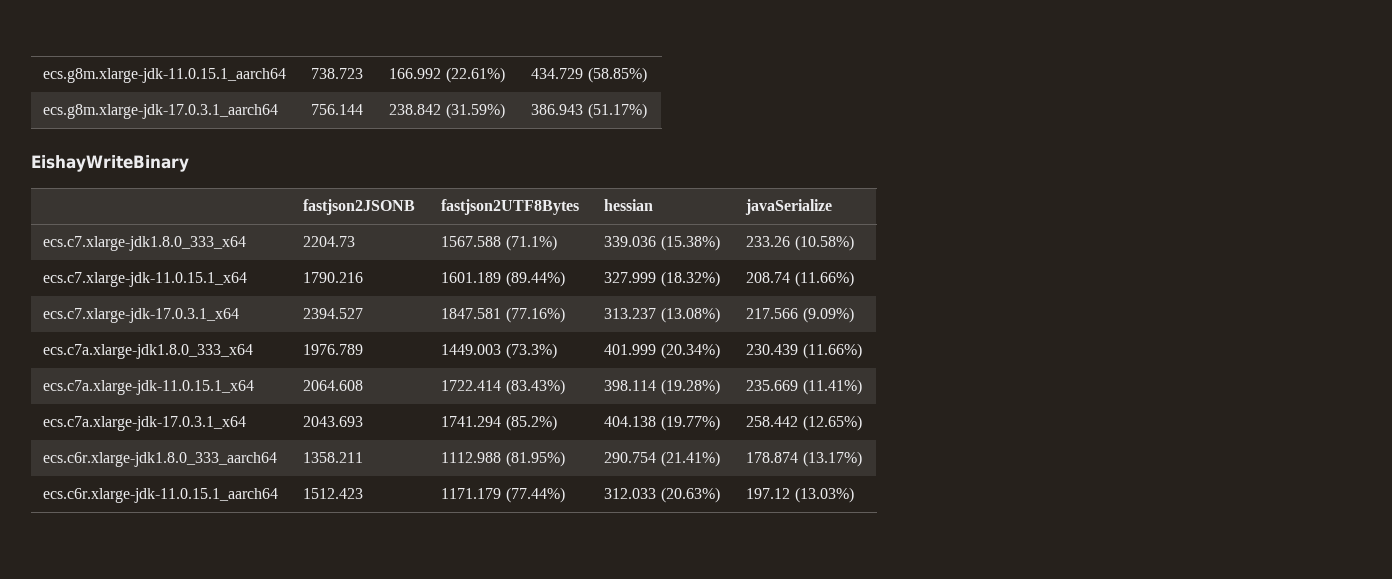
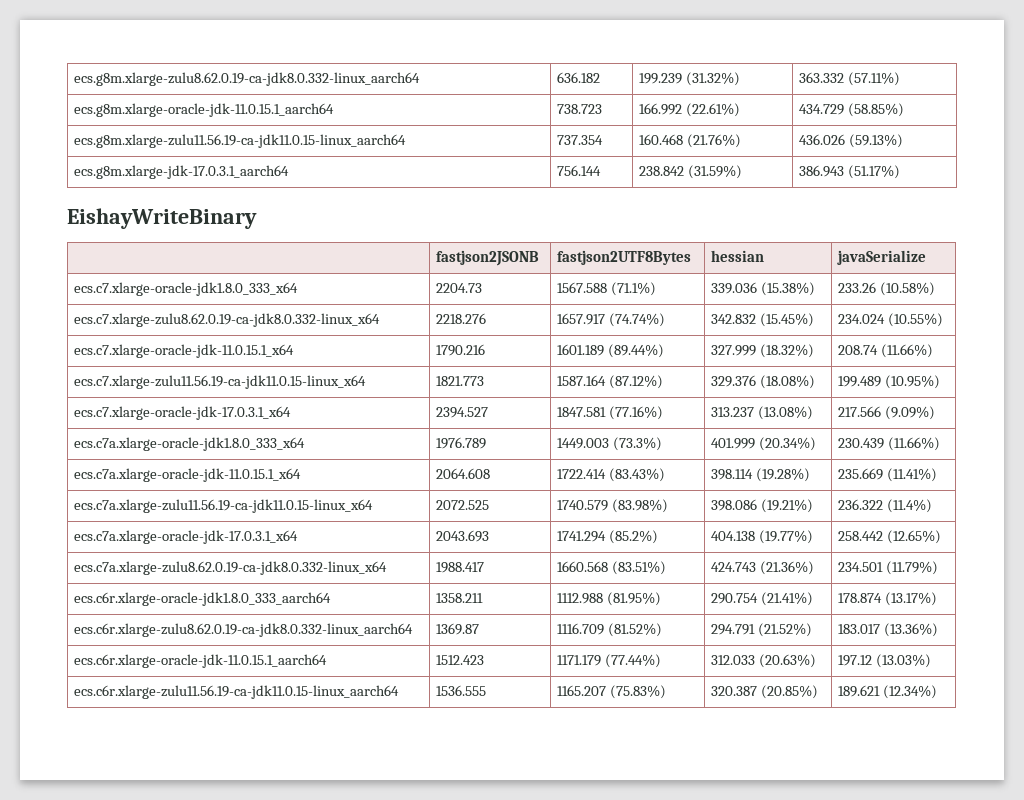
[43,68,287,83] ecs.g8m.xlarge-jdk-11.0.15.1_aarch64 -> [74,72,421,86] [557,72,601,83] [639,72,741,86] [799,72,901,86] [74,103,335,117] ecs.g8m.xlarge-zulu8.62.0.19-ca-jdk8.0.332-linux_aarch64 | 636.182 | 199.239 (31.32%) | 363.332 (57.11%) // ecs.g8m.xlarge-oracle-jdk-11.0.15.1_aarch64
(647, 75) none -> [74,134,407,148] [557,135,604,145] [639,134,742,148] [799,134,904,148] // ecs.g8m.xlarge-zulu11.56.19-ca-jdk11.0.15-linux_aarch64 | 737.354 | 160.468 (21.76%) | 436.026 (59.13%)
[43,236,247,251] ecs.c7.xlarge-jdk1.8.0_333_x64 -> [74,282,299,296] ecs.c7.xlarge-oracle-jdk1.8.0_333_x64
[43,272,248,287] ecs.c7.xlarge-jdk-11.0.15.1_x64 -> [74,313,381,327] [436,313,487,324] [557,313,666,327] [711,313,815,327] [838,313,944,327] [74,344,295,358] ecs.c7.xlarge-zulu8.62.0.19-ca-jdk8.0.332-linux_x64 | 2218.276 | 1657.917 (74.74%) | 342.832 (15.45%) | 234.024 (10.55%) // ecs.c7.xlarge-oracle-jdk-11.0.15.1_x64
[43,308,240,323] ecs.c7.xlarge-jdk-17.0.3.1_x64 -> [74,375,367,389] [436,376,485,386] [557,375,664,389] [711,375,816,389] [838,375,941,389] [74,406,292,420] ecs.c7.xlarge-zulu11.56.19-ca-jdk11.0.15-linux_x64 | 1821.773 | 1587.164 (87.12%) | 329.376 (18.08%) | 199.489 (10.95%) // ecs.c7.xlarge-oracle-jdk-17.0.3.1_x64
[43,344,254,359] ecs.c7a.xlarge-jdk1.8.0_333_x64 -> [74,437,306,451] ecs.c7a.xlarge-oracle-jdk1.8.0_333_x64
[43,380,255,395] ecs.c7a.xlarge-jdk-11.0.15.1_x64 -> [74,468,302,482] ecs.c7a.xlarge-oracle-jdk-11.0.15.1_x64
[43,416,247,431] ecs.c7a.xlarge-jdk-17.0.3.1_x64 -> [74,499,374,513] [436,500,490,510] [557,499,669,513] [711,499,814,513] [838,499,933,513] [74,530,299,544] ecs.c7a.xlarge-zulu11.56.19-ca-jdk11.0.15-linux_x64 | 2072.525 | 1740.579 (83.98%) | 398.086 (19.21%) | 236.322 (11.4%) // ecs.c7a.xlarge-oracle-jdk-17.0.3.1_x64
[43,452,278,467] ecs.c6r.xlarge-jdk1.8.0_333_aarch64 -> [74,561,388,575] [436,562,485,573] [557,561,667,575] [711,561,815,575] [838,561,939,575] [74,592,332,606] ecs.c7a.xlarge-zulu8.62.0.19-ca-jdk8.0.332-linux_x64 | 1988.417 | 1660.568 (83.51%) | 424.743 (21.36%) | 234.501 (11.79%) // ecs.c6r.xlarge-oracle-jdk1.8.0_333_aarch64
[43,488,279,503] ecs.c6r.xlarge-jdk-11.0.15.1_aarch64 -> [74,623,414,637] [436,623,480,635] [557,623,663,637] [711,623,813,637] [838,623,939,637] [74,654,328,668] ecs.c6r.xlarge-zulu8.62.0.19-ca-jdk8.0.332-linux_aarch64 | 1369.87 | 1116.709 (81.52%) | 294.791 (21.52%) | 183.017 (13.36%) // ecs.c6r.xlarge-oracle-jdk-11.0.15.1_aarch64
(854, 495) none -> [74,685,400,699] [436,685,487,696] [557,685,667,699] [711,685,819,699] [838,685,938,699] // ecs.c6r.xlarge-zulu11.56.19-ca-jdk11.0.15-linux_aarch64 | 1536.555 | 1165.207 (75.83%) | 320.387 (20.85%) | 189.621 (12.34%)

